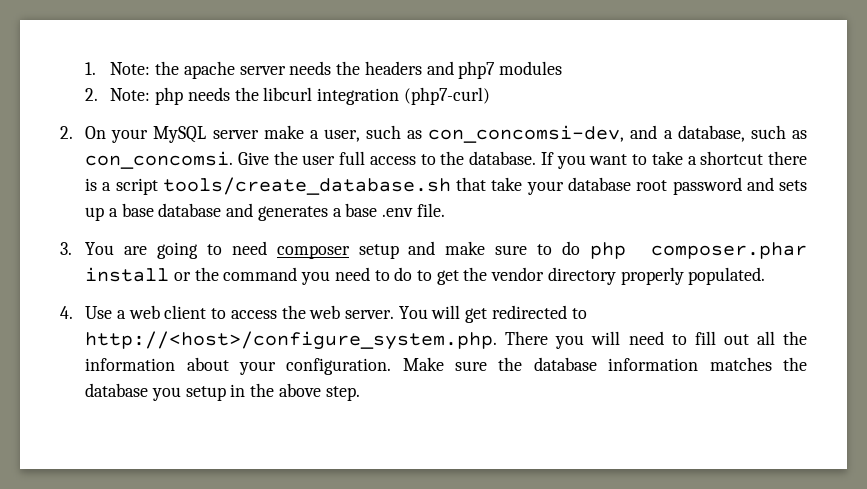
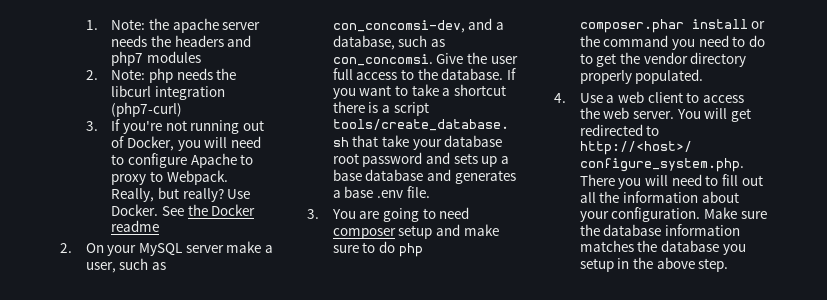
(490, 96) none -> [85,119,264,134] [111,136,261,151] [111,153,254,168] [111,170,228,185] [111,187,251,202] [111,204,256,216] [111,220,160,232] // 3. If you're not running out of Docker, you will need to configure Apache to proxy to Webpack. Really, but really? Use Docker. See the Docker readme

